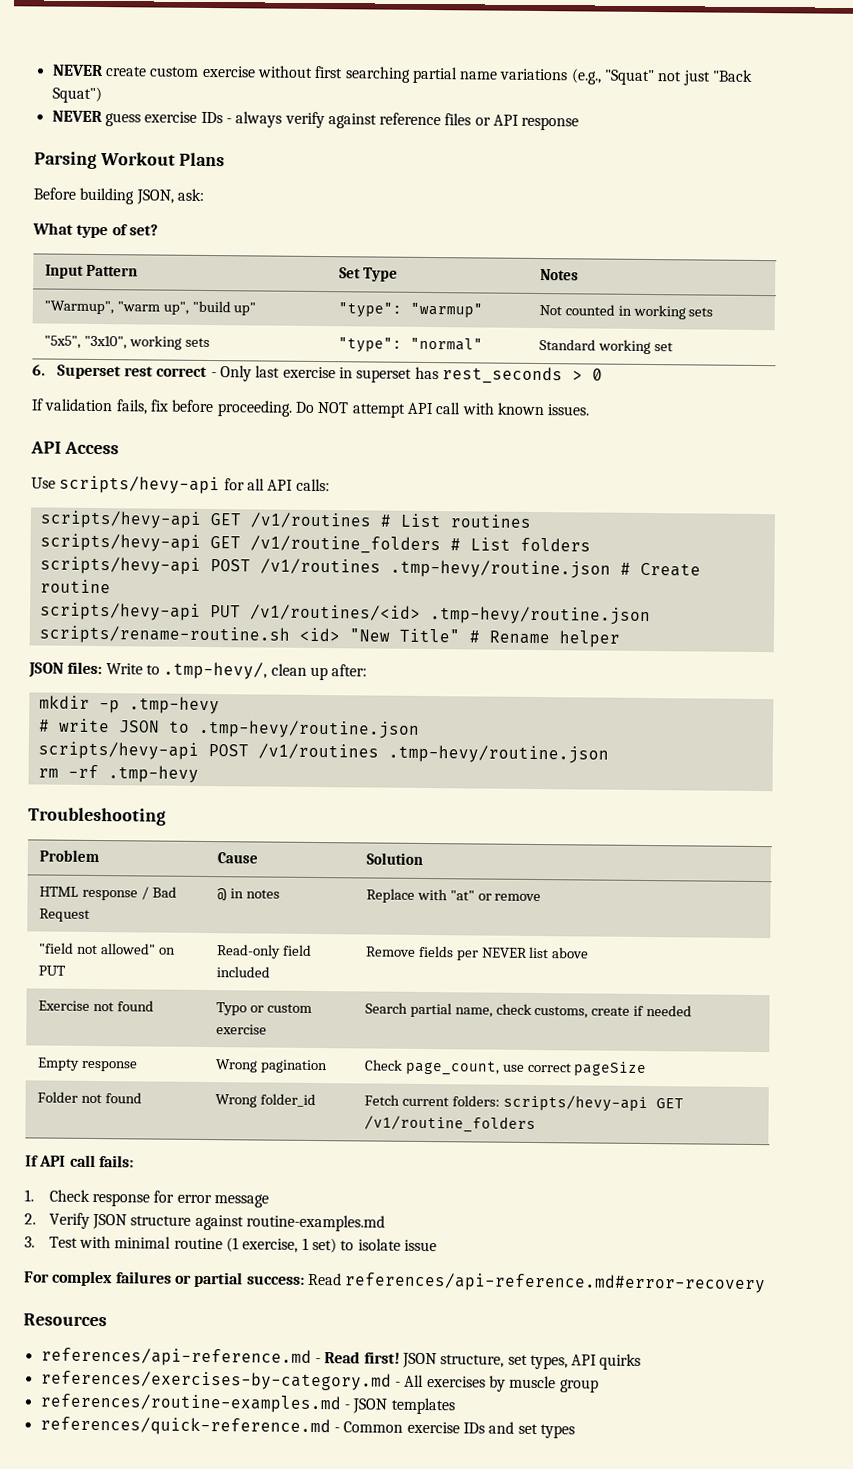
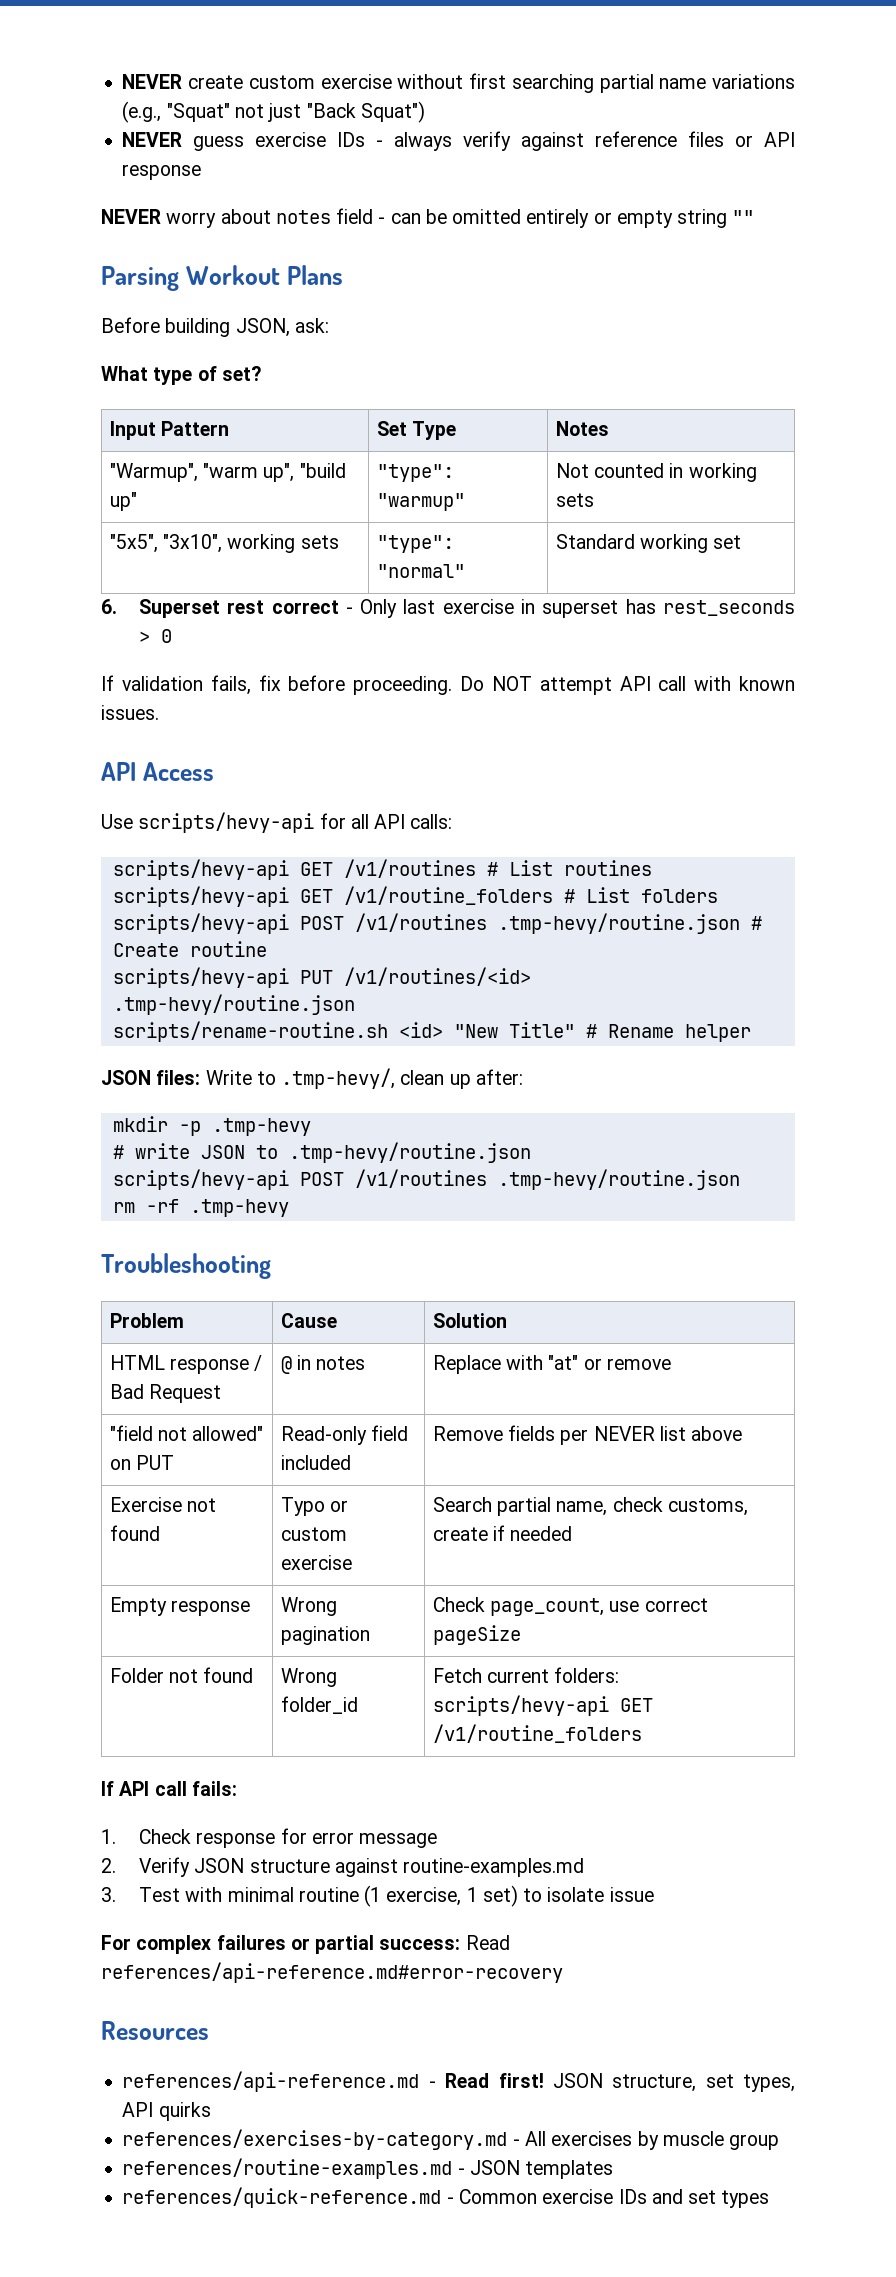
(580, 123) none -> [101,208,755,228] // NEVER worry about notes field - can be omitted entirely or empty string ""

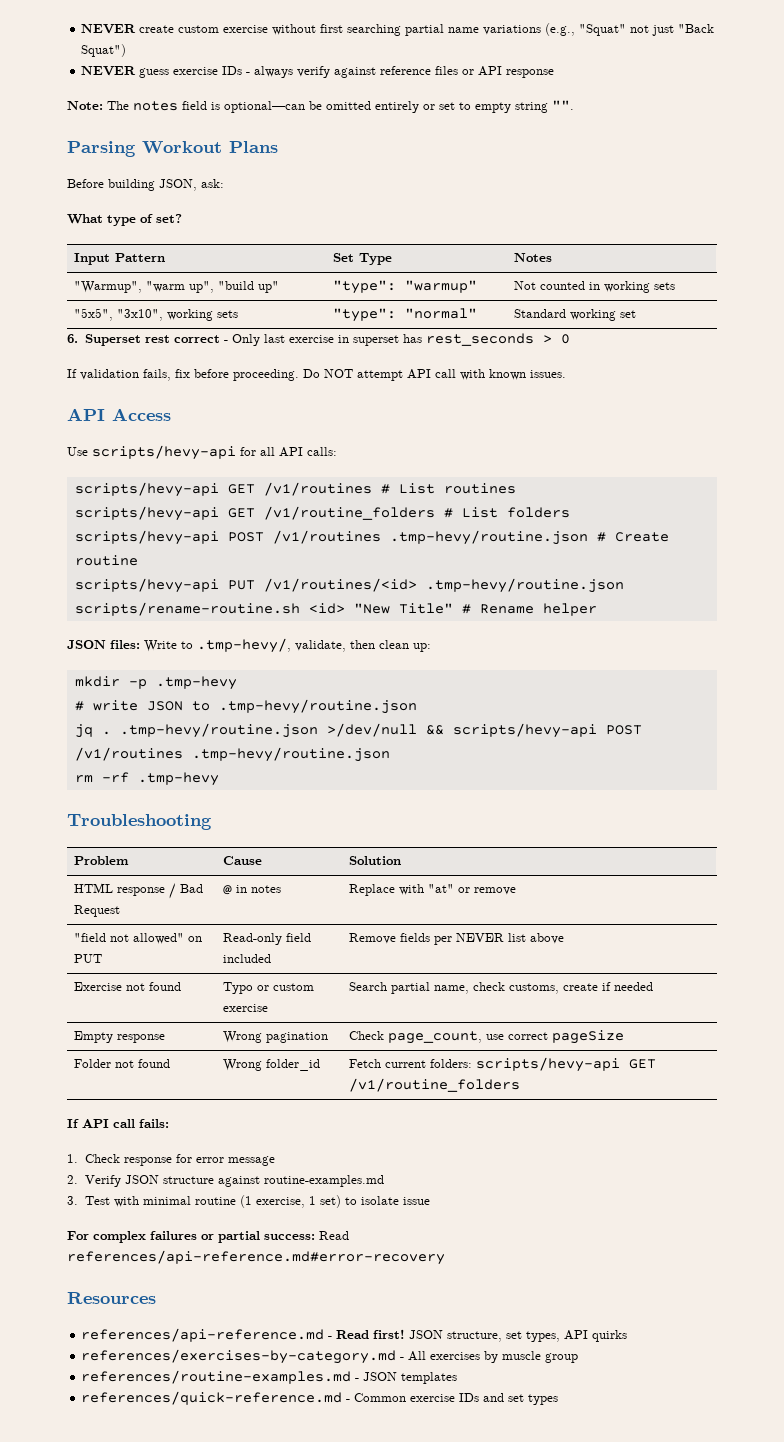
[101,208,421,228] NEVER worry about notes field - can -> [67,101,305,113] Note: The notes field is optional—can
(612, 218) none -> [439,102,471,110] set to
[732,210,755,224] "" -> [552,100,574,110] "".
[400,1069,523,1089] clean up after: -> [295,640,431,652] validate, then clean up:
(531, 1152) none -> [74,723,444,738] jq . .tmp-hevy/routine.json >/dev/null &&

